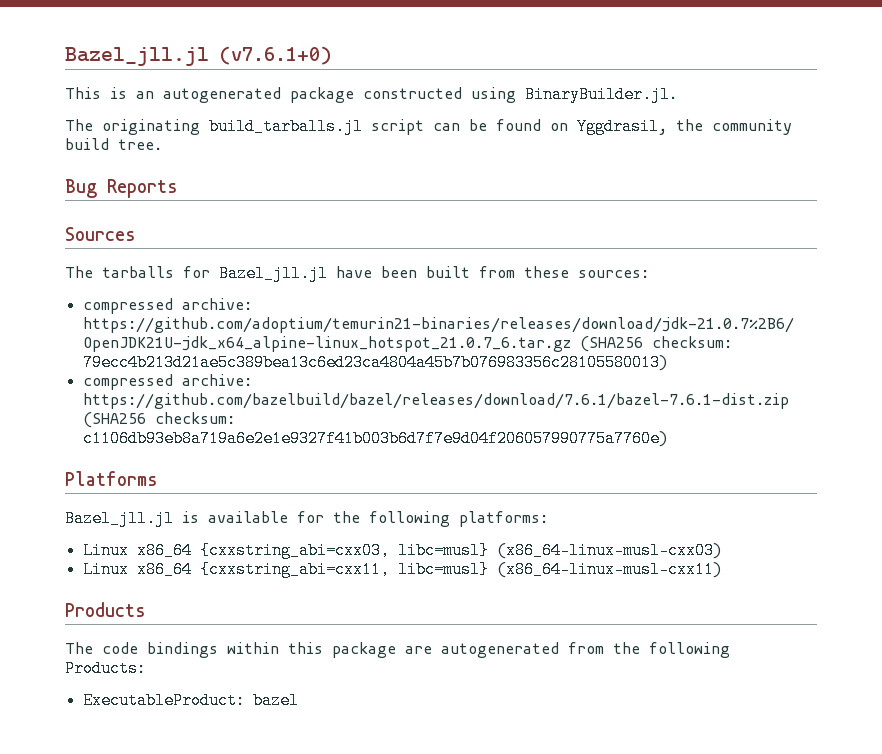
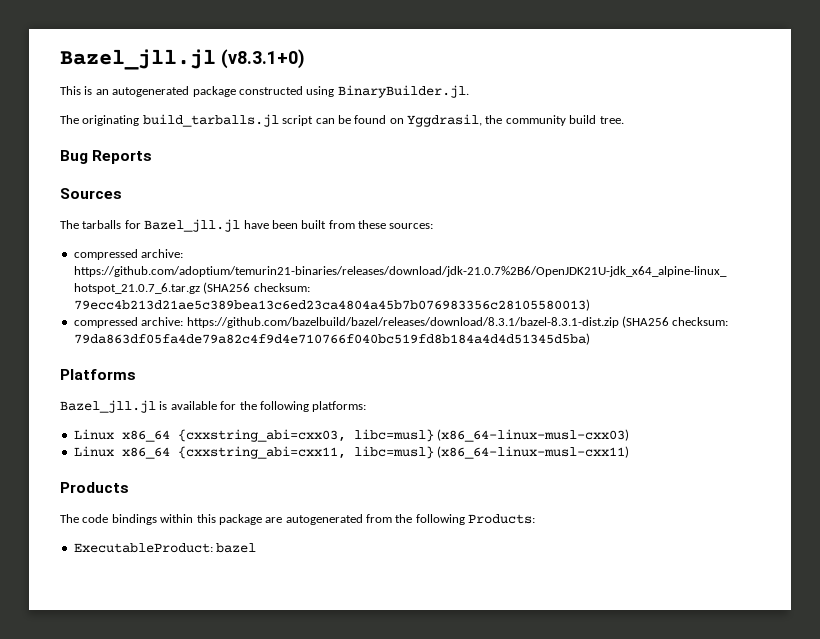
[65,46,332,66] Bazel_jll.jl (v7.6.1+0) -> [60,49,305,70] Bazel_jll.jl (v8.3.1+0)
[82,393,789,409] [82,412,235,428] [82,430,667,447] https://github.com/bazelbuild/bazel/releases/download/7.6.1/bazel-7.6.1-dist.zip (SHA256 checksum: c1106db93eb8a719a6e2e1e9327f41b003b6d7f7e9d04f206057990775a7760e) -> [186,316,729,328] [73,333,590,345] https://github.com/bazelbuild/bazel/releases/download/8.3.1/bazel-8.3.1-dist.zip (SHA256 checksum: 79da863df05fa4de79a82c4f9d4e710766f040bc519fd8b184a4d4d51345d5ba)

